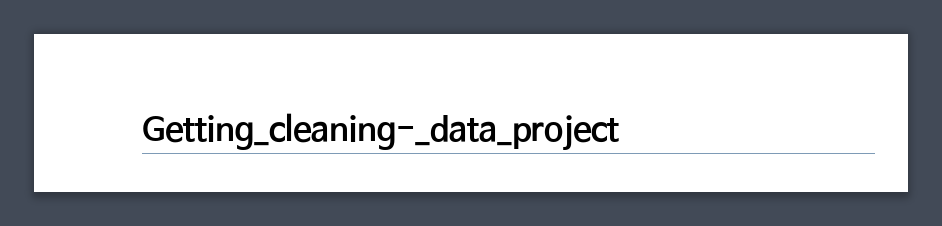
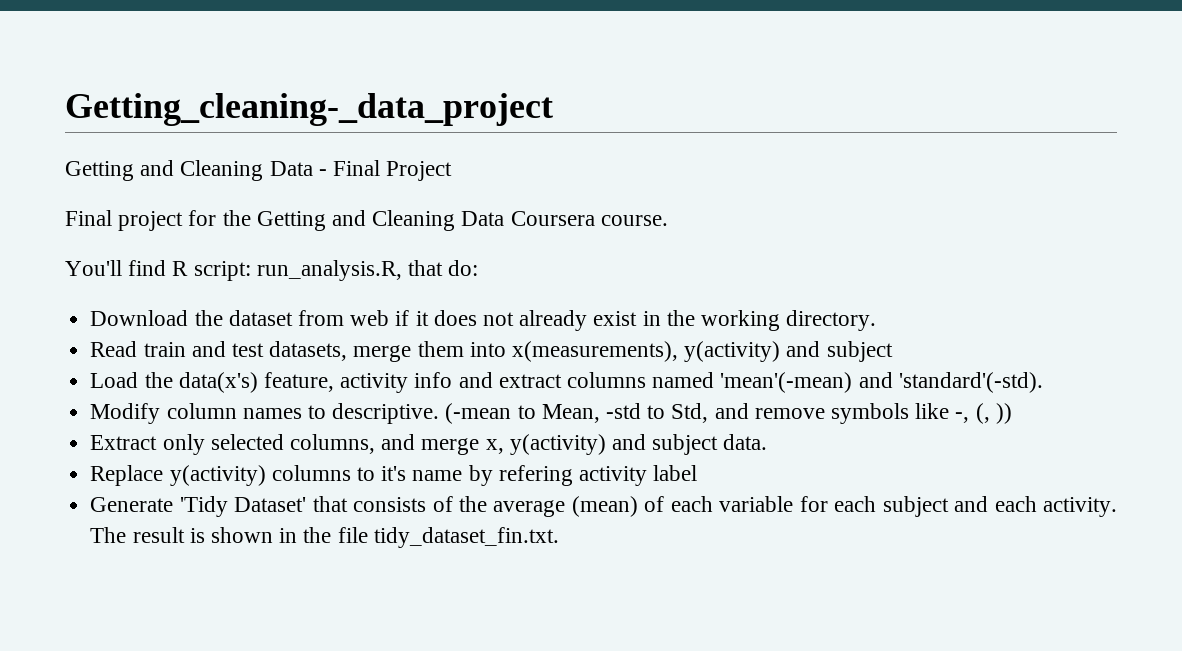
(619, 132) none -> [65,160,453,181] [65,210,668,231] [65,260,479,281] [90,310,877,331] [90,341,893,362] [90,372,1043,393] [90,403,1012,424] [90,434,768,455] [90,465,698,486] [90,496,1118,517] [90,527,559,548] // Getting and Cleaning Data - Final Project // Final project for the Getting and Cleaning Data Coursera course. // You'll find R script: run_analysis.R, that do: // Download the dataset from web if it does not already exist in the working directory. // Read train and test datasets, merge them into x(measurements), y(activity) and subject // Load the data(x's) feature, activity info and extract columns named 'mean'(-mean) and 'standard'(-std). // Modify column names to descriptive. (-mean to Mean, -std to Std, and remove symbols like -, (, )) // Extract only selected columns, and merge x, y(activity) and subject data. // Replace y(activity) columns to it's name by refering activity label // Generate 'Tidy Dataset' that consists of the average (mean) of each variable for each subject and each activity. The result is shown in the file tidy_dataset_fin.txt.

